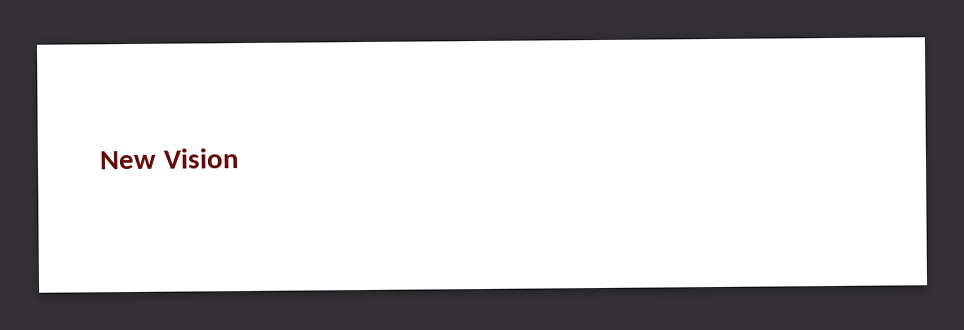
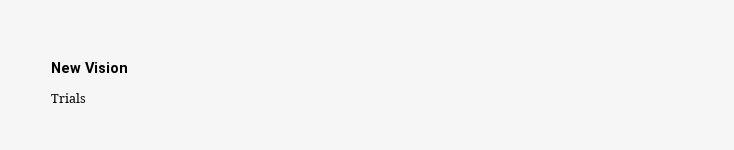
(240, 158) none -> [51,93,86,103] // Trials

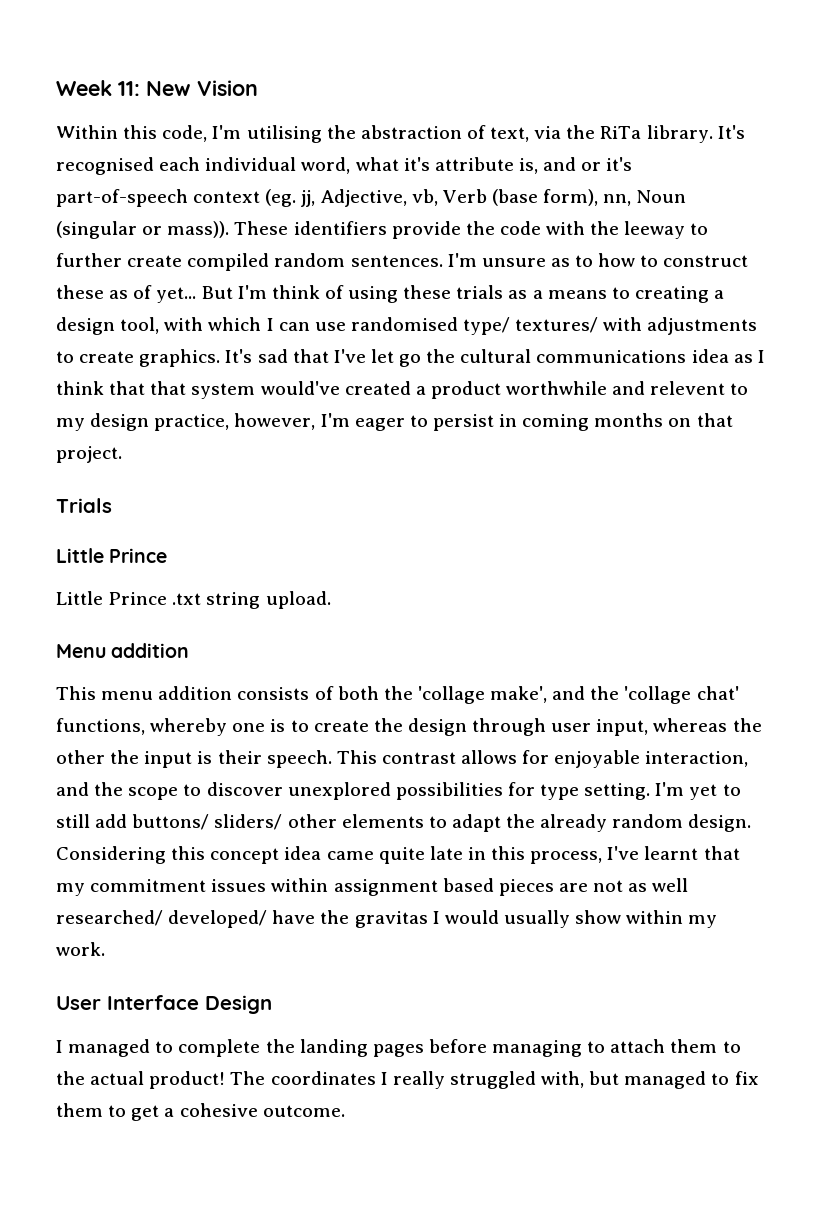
(51, 67) none -> [56,80,140,96] Week 11:
[51,93,86,103] Trials -> [56,125,745,143] [56,157,633,175] [56,189,687,207] [56,221,709,239] [56,253,749,271] [56,285,725,303] [56,317,758,335] [56,349,765,367] [56,381,749,399] [56,413,733,431] [56,446,122,463] [56,498,112,513] [56,548,168,563] [56,591,331,609] [56,643,190,658] [56,686,739,704] [56,718,762,736] [56,750,749,768] [56,782,741,800] [56,814,752,832] [56,846,740,864] [56,878,689,896] [56,910,718,928] [56,942,105,956] [56,995,272,1014] [56,1039,741,1057] [56,1071,759,1089] [56,1103,345,1121] Within this code, I'm utilising the abstraction of text, via the RiTa library. It's recognised each individual word, what it's attribute is, and or it's part-of-speech context (eg. jj, Adjective, vb, Verb (base form), nn, Noun (singular or mass)). These identifiers provide the code with the leeway to further create compiled random sentences. I'm unsure as to how to construct these as of yet... But I'm think of using these trials as a means to creating a design tool, with which I can use randomised type/ textures/ with adjustments to create graphics. It's sad that I've let go the cultural communications idea as I think that that system would've created a product worthwhile and relevent to my design practice, however, I'm eager to persist in coming months on that project. // Trials // Little Prince // Little Prince .txt string upload. // Menu addition // This menu addition consists of both the 'collage make', and the 'collage chat' functions, whereby one is to create the design through user input, whereas the other the input is their speech. This contrast allows for enjoyable interaction, and the scope to discover unexplored possibilities for type setting. I'm yet to still add buttons/ sliders/ other elements to adapt the already random design. Considering this concept idea came quite late in this process, I've learnt that my commitment issues within assignment based pieces are not as well researched/ developed/ have the gravitas I would usually show within my work. // User Interface Design // I managed to complete the landing pages before managing to attach them to the actual product! The coordinates I really struggled with, but managed to fix them to get a cohesive outcome.

